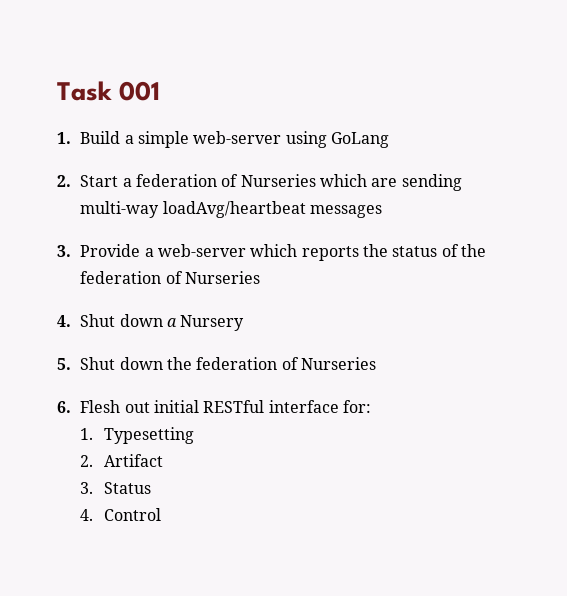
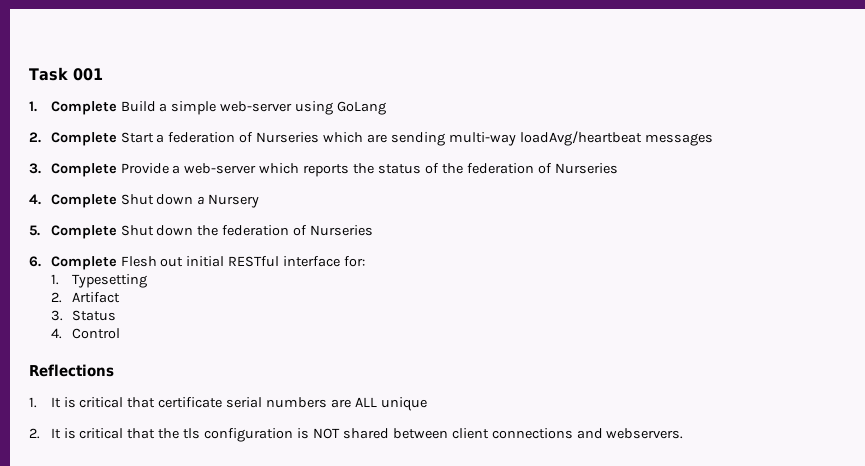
(71, 138) none -> [50,101,117,115] Complete
(71, 181) none -> [50,132,117,146] Complete
(71, 251) none -> [50,163,117,177] Complete
(71, 321) none -> [50,194,117,208] Complete
(71, 364) none -> [50,225,117,239] Complete
(71, 407) none -> [50,256,117,270] Complete
(161, 514) none -> [29,364,114,377] [29,397,427,411] [29,428,684,442] // Reflections // 1. It is critical that certificate serial numbers are ALL unique // 2. It is critical that the tls configuration is NOT shared between client connections and webservers.

